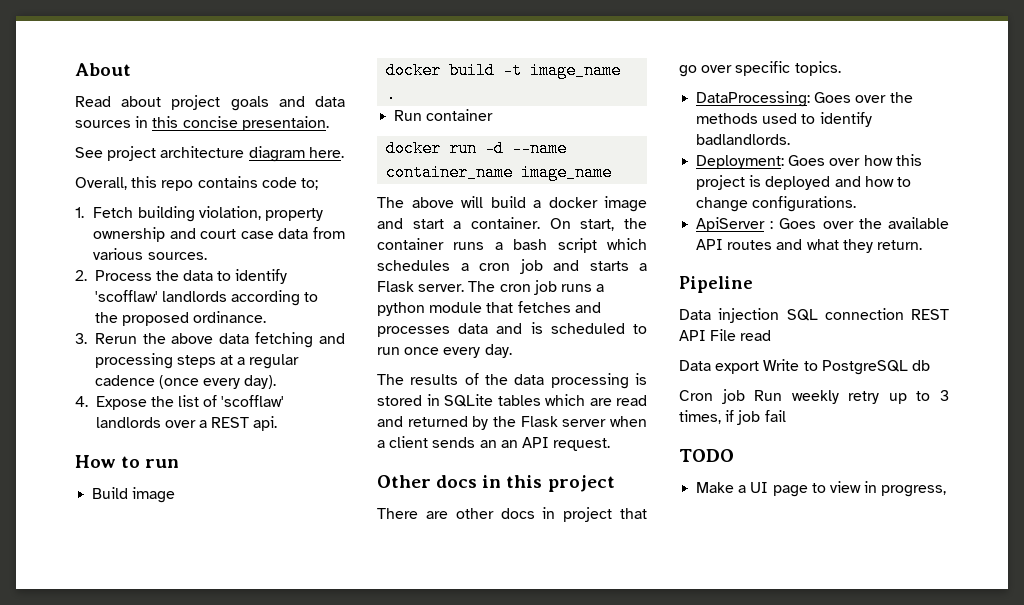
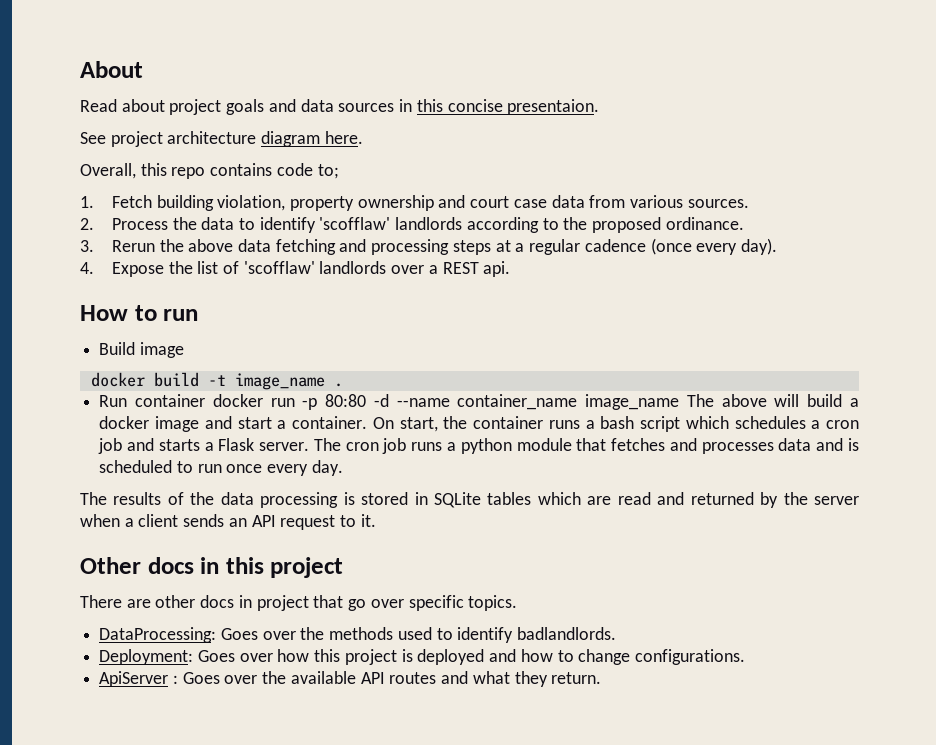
(494, 115) // -> (206, 400) none
(478, 148) none -> [302,394,367,410] -p 80:80
(613, 172) // -> (680, 402) none
[520,416,558,427] Flask -> (808, 498) none
[500,437,611,451] an API request. -> [251,514,376,530] API request to it.
[679,276,753,293] [679,308,949,323] [679,329,772,341] [679,359,930,375] [679,389,949,404] [679,410,786,425] [679,449,734,462] [696,481,947,497] // Pipeline // Data injection SQL connection REST API File read // Data export Write to PostgreSQL db // Cron job Run weekly retry up to 3 times, if job fail // TODO // Make a UI page to view in progress, -> (602, 678) none

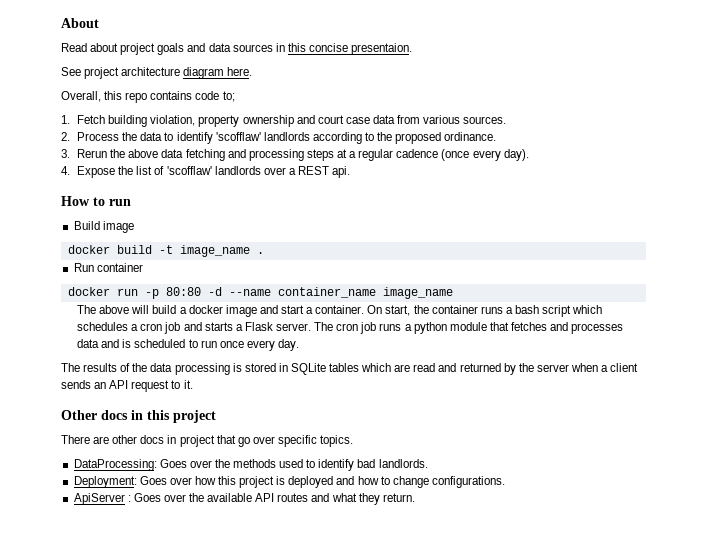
(206, 400) none -> (143, 267) //
(680, 402) none -> (453, 293) //
[517,627,617,640] badlandlords. -> [357,459,428,468] bad landlords.

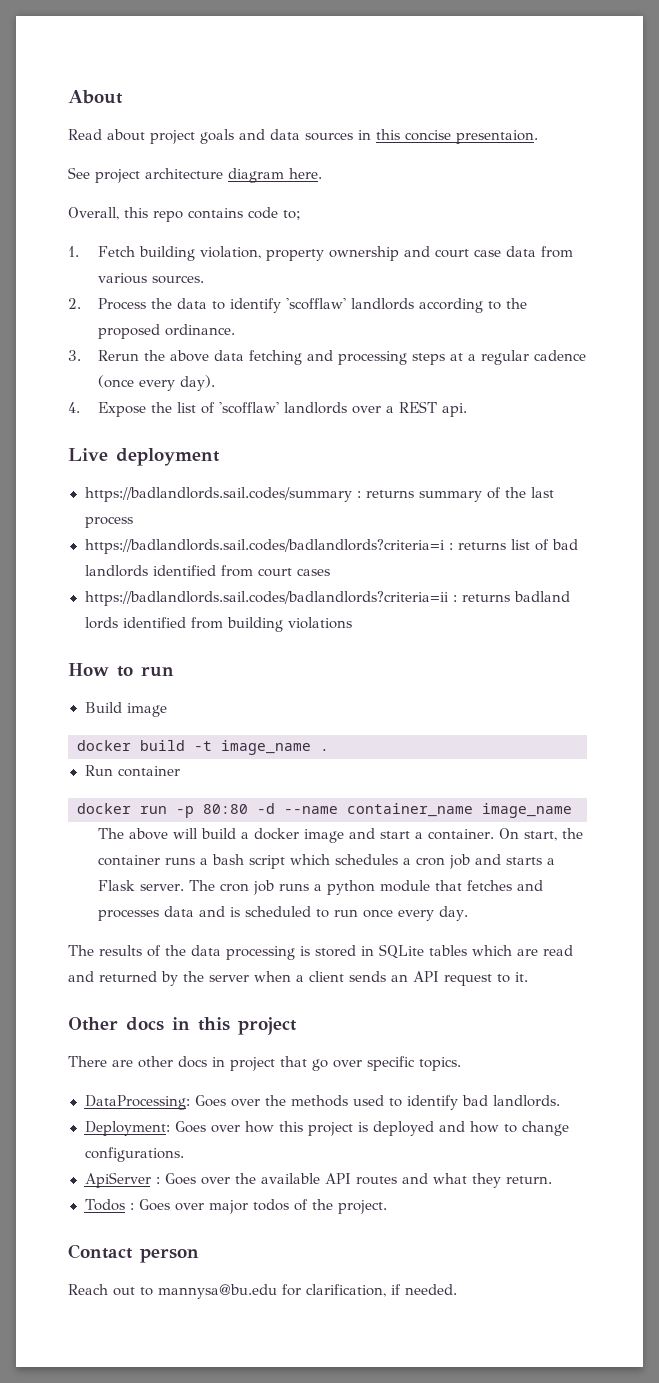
(351, 172) none -> [68,448,220,466] [84,487,554,502] [84,516,133,528] [84,539,578,554] [84,565,330,577] [84,591,570,606] [84,617,352,632] // Live deployment // https://badlandlords.sail.codes/summary : returns summary of the last process // https://badlandlords.sail.codes/badlandlords?criteria=i : returns list of bad landlords identified from court cases // https://badlandlords.sail.codes/badlandlords?criteria=ii : returns badland lords identified from building violations
(415, 497) none -> [84,1199,388,1214] [68,1244,199,1263] [68,1284,457,1299] // Todos : Goes over major todos of the project. // Contact person // Reach out to mannysa@bu.edu for clarification, if needed.

